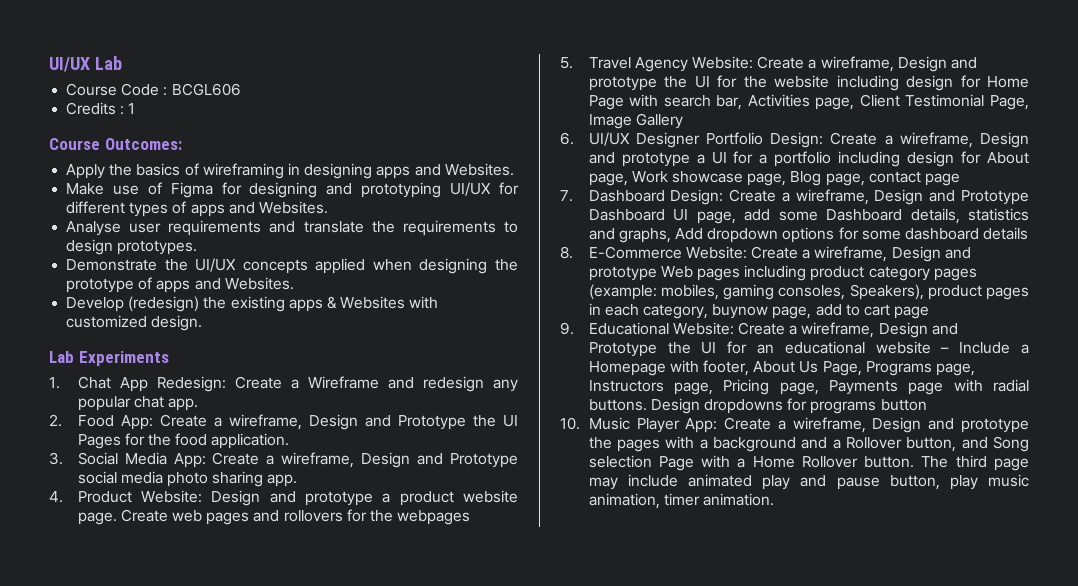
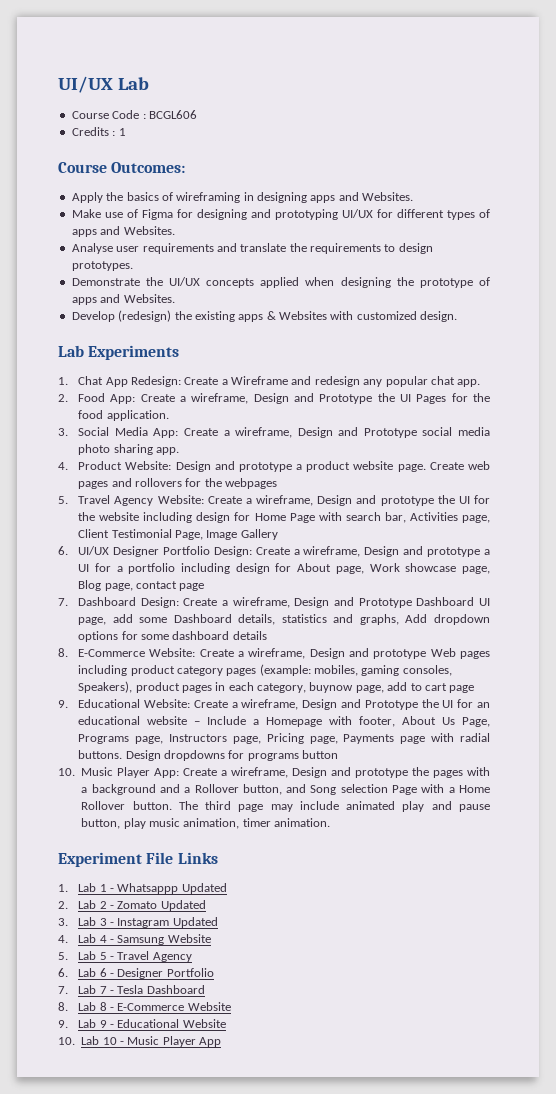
(775, 499) none -> [58,852,218,867] [58,883,227,894] [58,900,206,911] [58,917,218,928] [58,934,211,945] [58,951,192,962] [58,968,214,979] [58,985,205,994] [58,1002,231,1011] [58,1019,226,1028] [58,1036,222,1047] // Experiment File Links // 1. Lab 1 - Whatsappp Updated // 2. Lab 2 - Zomato Updated // 3. Lab 3 - Instagram Updated // 4. Lab 4 - Samsung Website // 5. Lab 5 - Travel Agency // 6. Lab 6 - Designer Portfolio // 7. Lab 7 - Tesla Dashboard // 8. Lab 8 - E-Commerce Website // 9. Lab 9 - Educational Website // 10. Lab 10 - Music Player App

